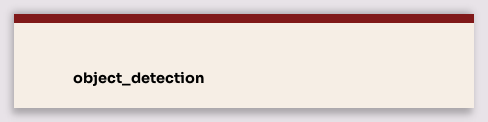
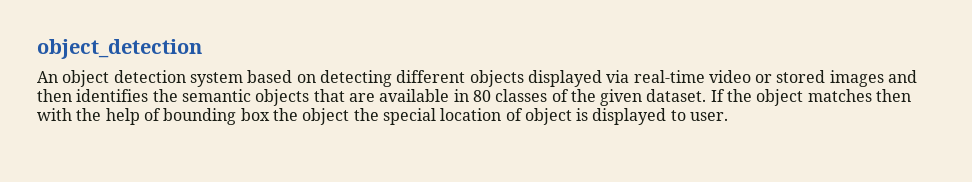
(204, 78) none -> [37,70,918,87] [37,89,912,106] [37,108,729,125] // An object detection system based on detecting different objects displayed via real-time video or stored images and then identifies the semantic objects that are available in 80 classes of the given dataset. If the object matches then with the help of bounding box the object the special location of object is displayed to user.

